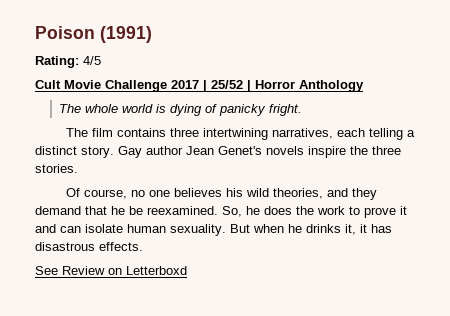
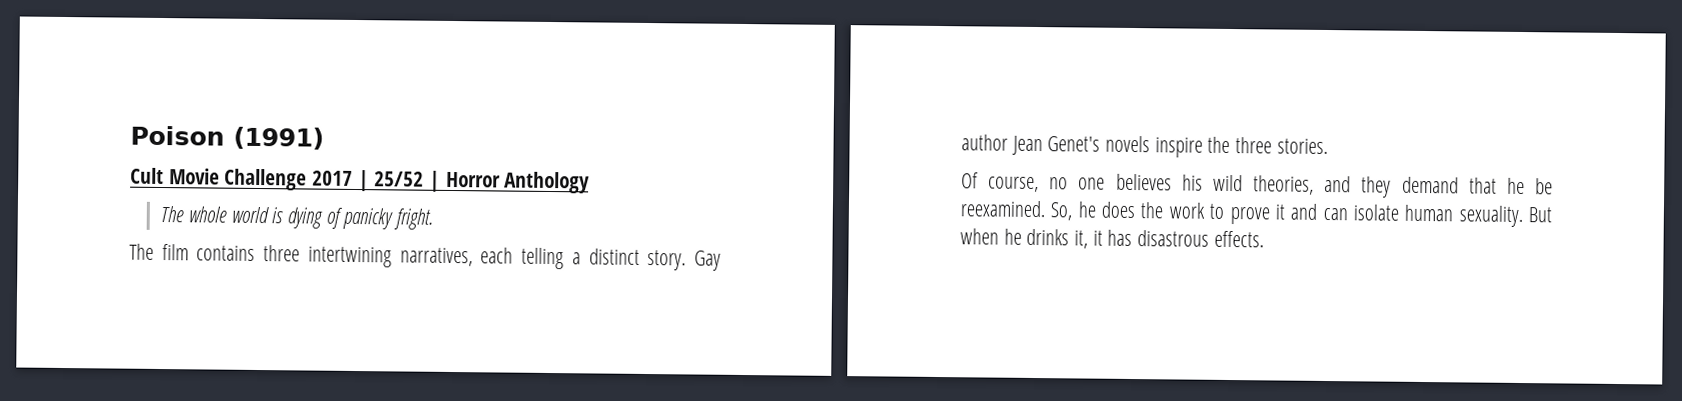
[35,56,101,68] // Rating: 4/5 -> (324, 138) none
[35,266,187,275] // See Review on Letterboxd -> (1264, 239) none

